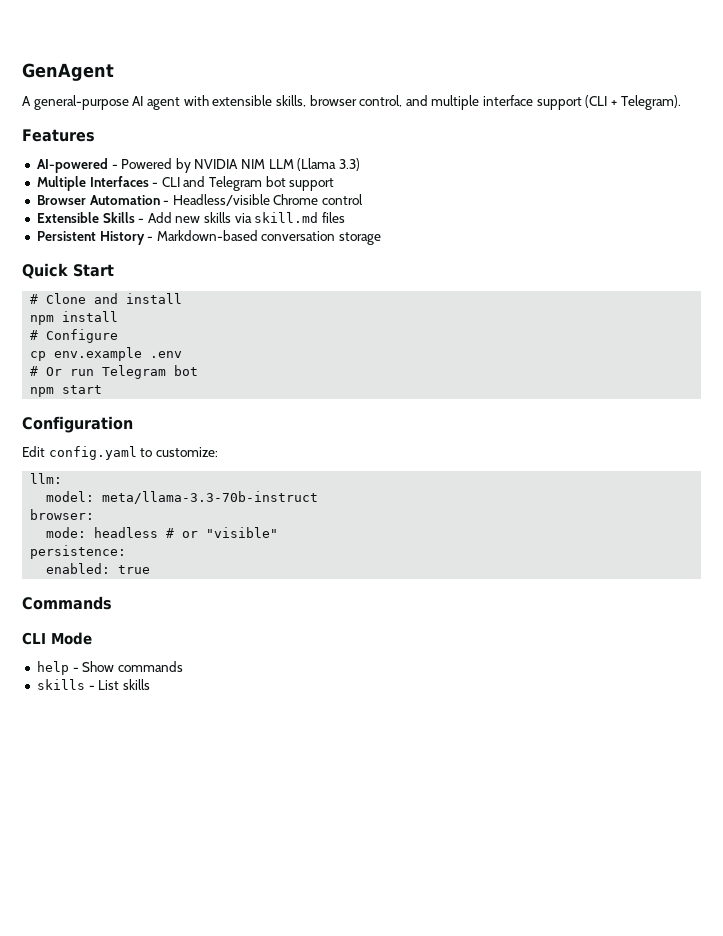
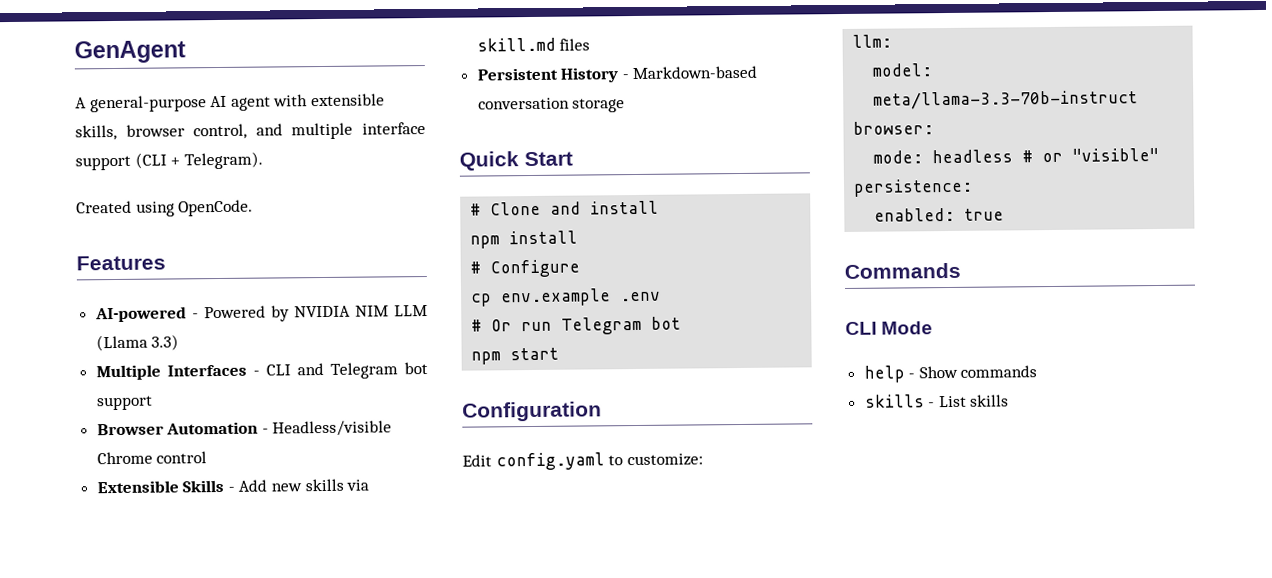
(681, 102) none -> [76,199,254,217] // Created using OpenCode.

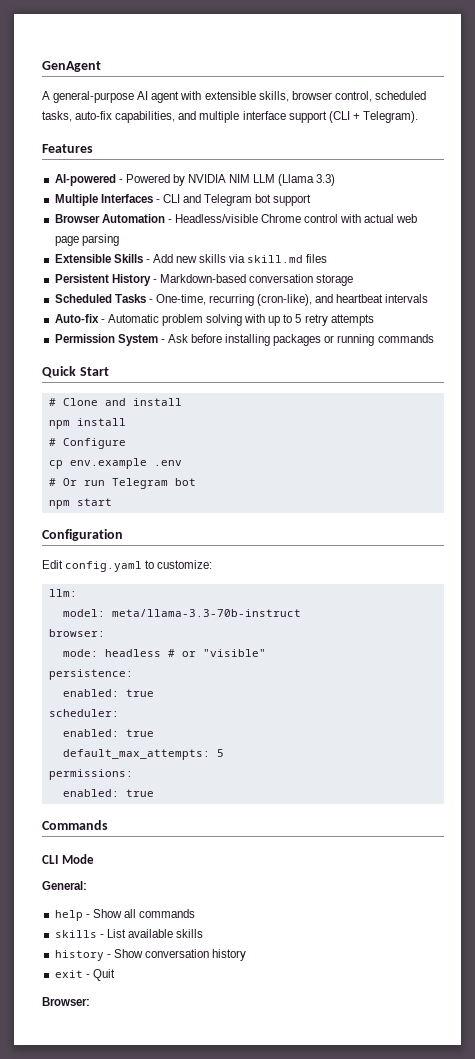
(248, 131) none -> [374,91,426,100] [42,111,176,123] scheduled tasks, auto-fix capabilities,
[76,199,254,217] // Created using OpenCode. -> (418, 117) none
(208, 457) none -> [340,214,418,223] [54,234,119,246] with actual web page parsing
(626, 105) none -> [54,294,429,306] [54,314,374,326] [54,334,434,346] // Scheduled Tasks - One-time, recurring (cron-like), and heartbeat intervals // Auto-fix - Automatic problem solving with up to 5 retry attempts // Permission System - Ask before installing packages or running commands
(1005, 214) none -> [48,709,119,717] [62,729,154,737] [62,749,224,760] [48,769,133,780] [62,789,154,797] // scheduler: // enabled: true // default_max_attempts: 5 // permissions: // enabled: true
(934, 328) none -> [42,881,87,890] // General:
(958, 372) none -> [123,909,136,918] all
[970,394,1010,407] skills -> [127,929,204,938] [54,949,247,961] [54,969,115,981] [42,997,90,1006] available skills // history - Show conversation history // exit - Quit // Browser:

